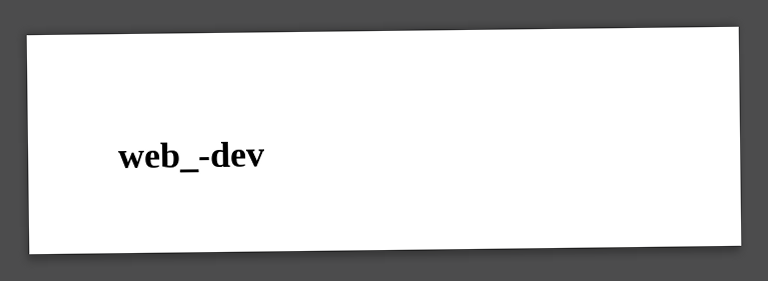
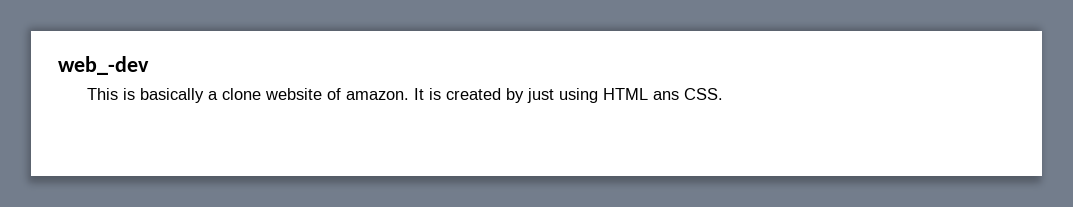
(265, 157) none -> [86,88,723,103] // This is basically a clone website of amazon. It is created by just using HTML ans CSS.

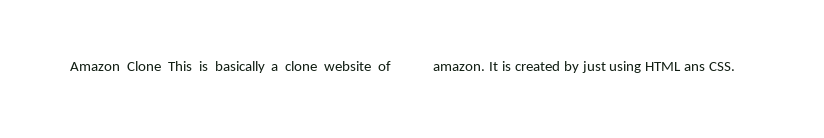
[58,56,149,75] web_-dev // -> [70,61,161,71] Amazon Clone

